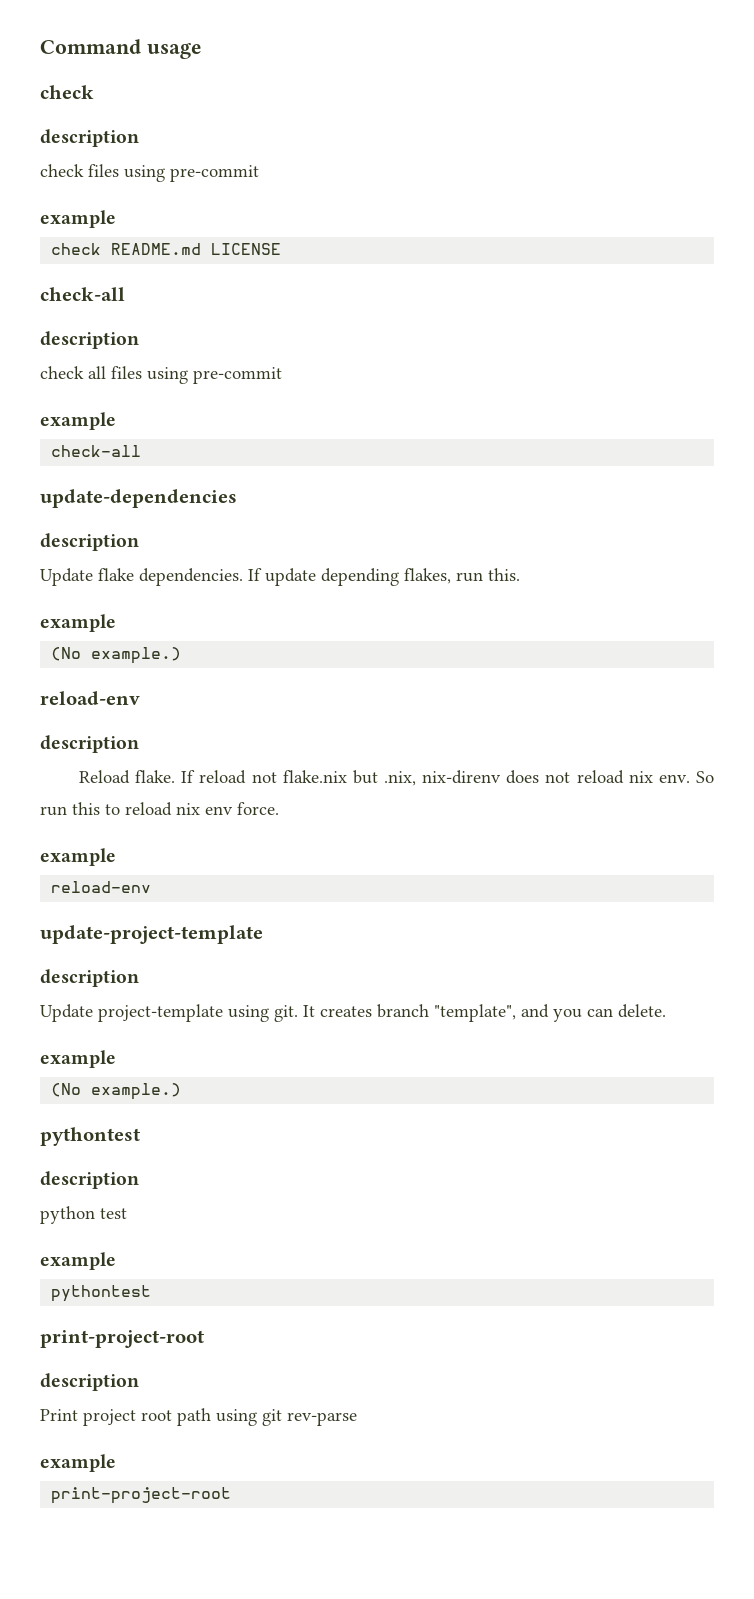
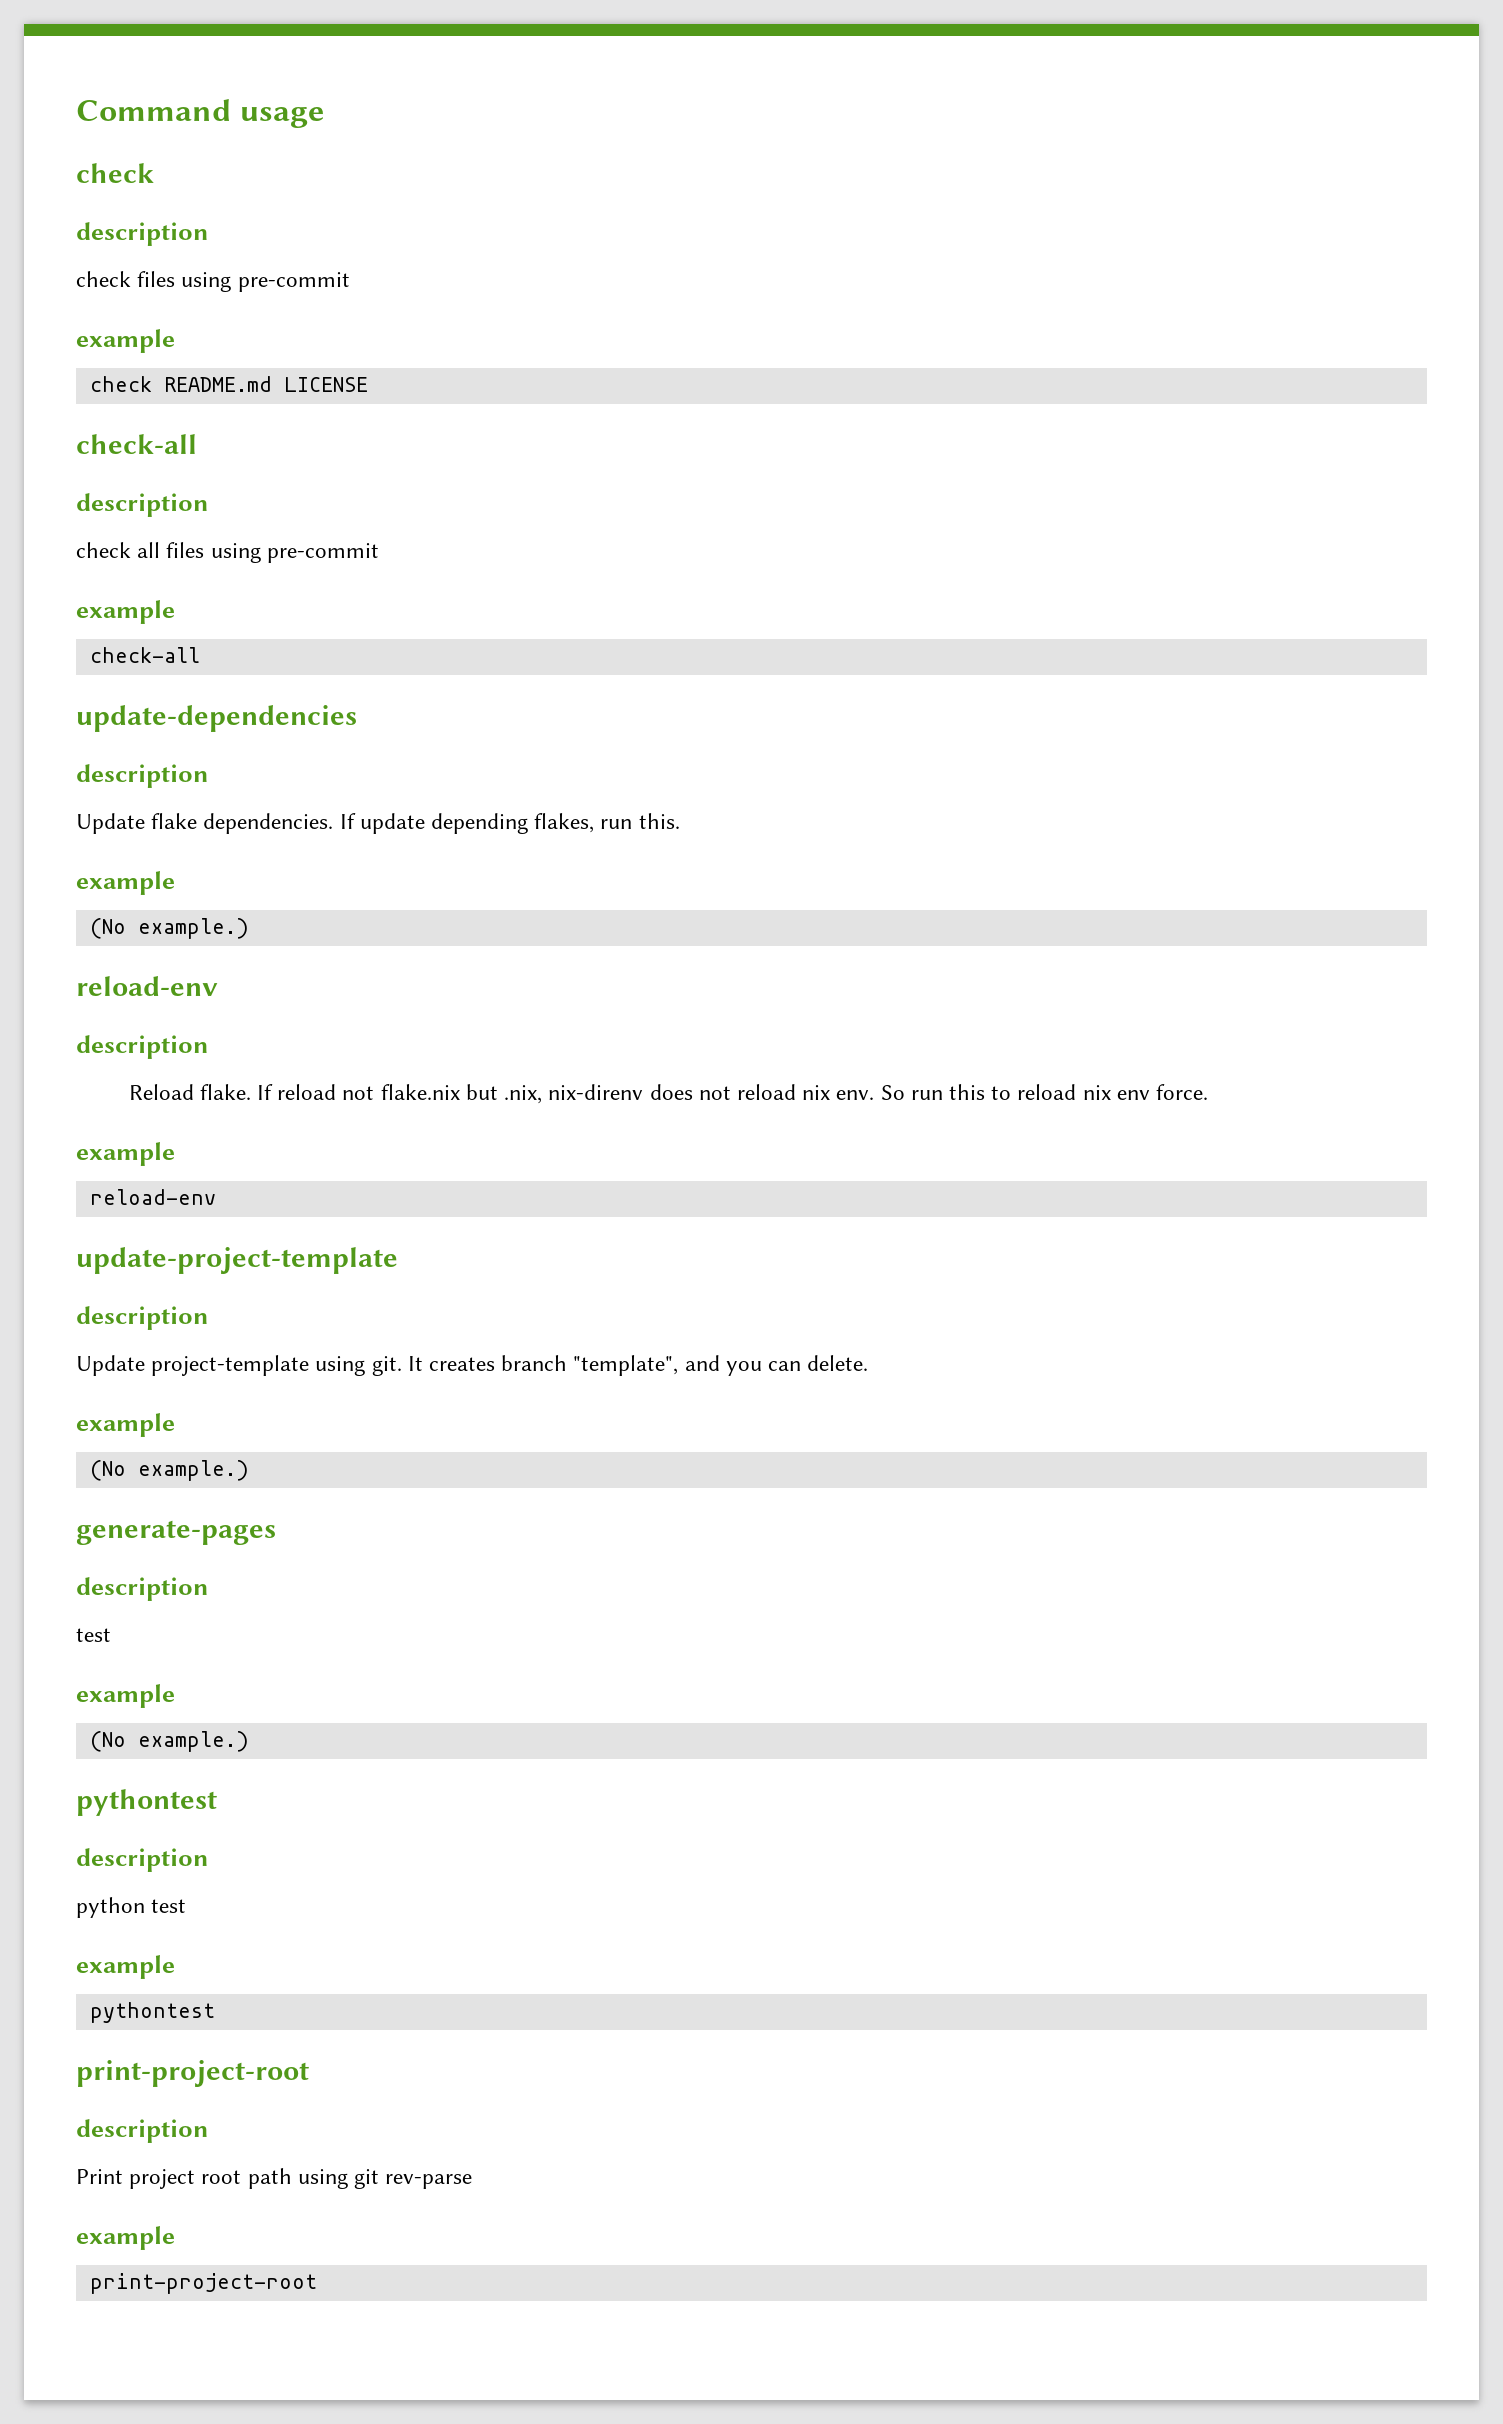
(182, 1091) none -> [76,1520,276,1545] [76,1577,209,1601] [76,1628,111,1642] [76,1684,175,1708] [89,1731,249,1752] // generate-pages // description // test // example // (No example.)

